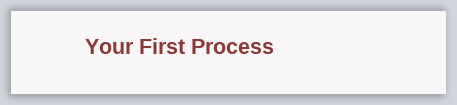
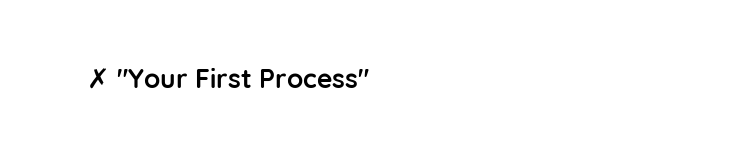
[85,38,274,54] Your First Process -> [87,67,370,89] ✗ "Your First Process"

